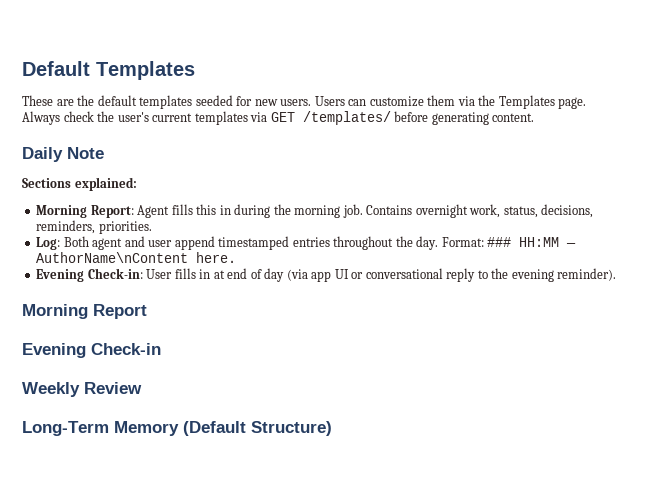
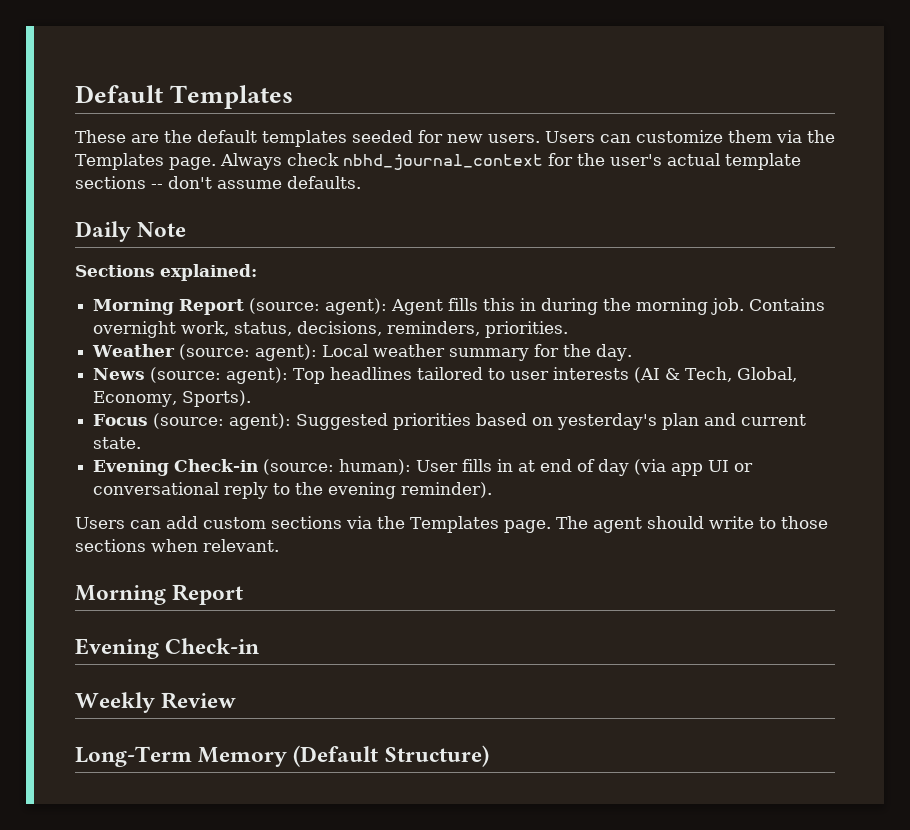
[97,111,535,125] the user's current templates via GET /templates/ before generating content. -> [342,153,801,170] [75,176,361,189] nbhd_journal_context for the user's actual template sections -- don't assume defaults.
[90,205,134,218] Report: -> [179,298,388,315] Report (source: agent):
[36,236,577,250] [36,252,237,263] [36,268,143,282] Log: Both agent and user append timestamped entries throughout the day. Format: ### HH:MM — AuthorName\nContent here. // Evening Check-in: -> [92,344,633,361] [93,367,798,384] [93,390,252,407] [93,413,807,430] [93,437,142,449] [93,459,412,476] Weather (source: agent): Local weather summary for the day. // News (source: agent): Top headlines tailored to user interests (AI & Tech, Global, Economy, Sports). // Focus (source: agent): Suggested priorities based on yesterday's plan and current state. // Evening Check-in (source: human):
(617, 274) none -> [75,516,828,533] [75,539,279,552] // Users can add custom sections via the Templates page. The agent should write to those sections when relevant.

